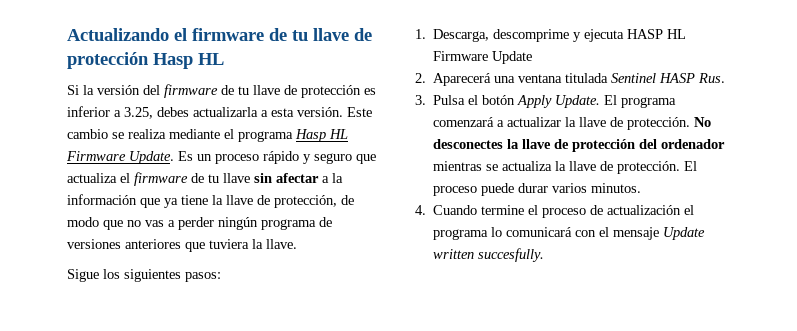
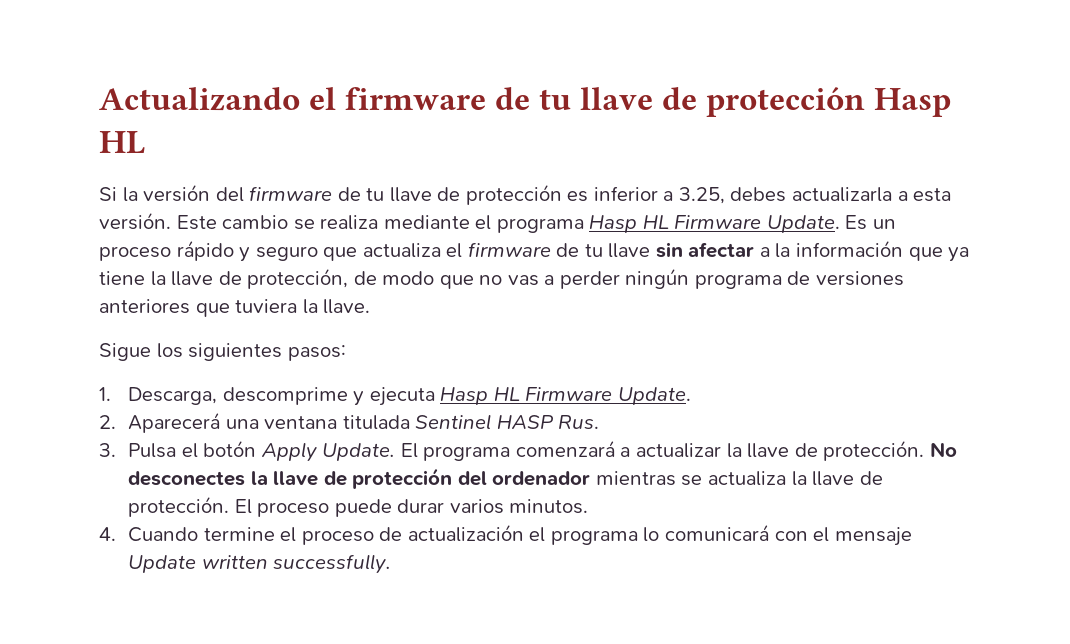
[627,29,687,39] [433,51,533,64] HASP HL Firmware Update -> [440,387,691,405] Hasp HL Firmware Update.
[478,248,545,262] succesfully. -> [273,554,392,574] successfully.

